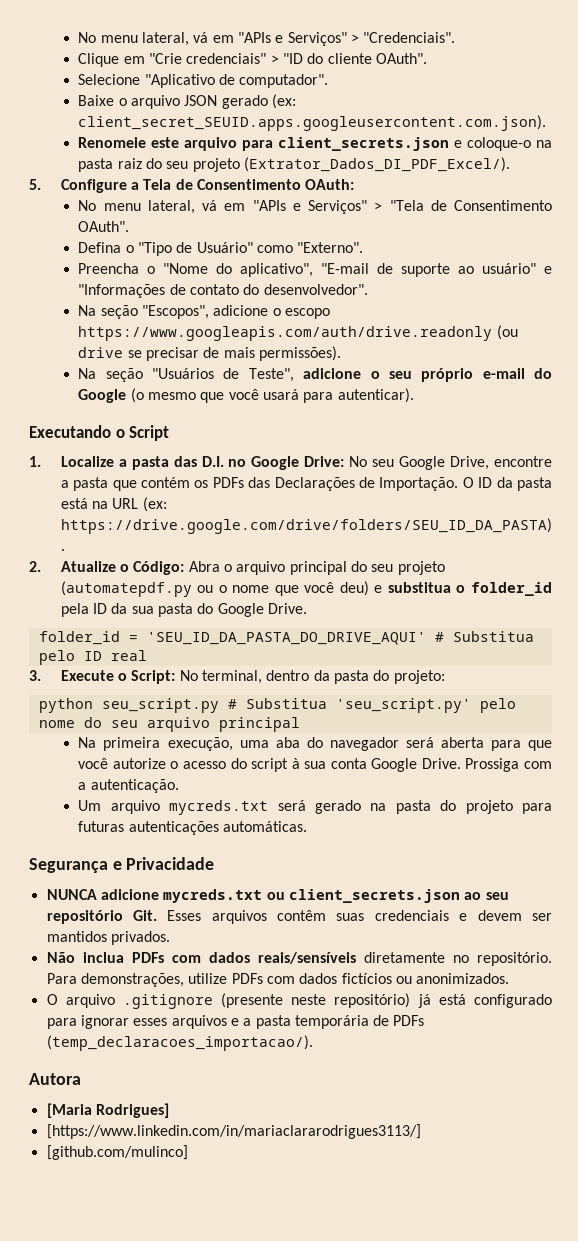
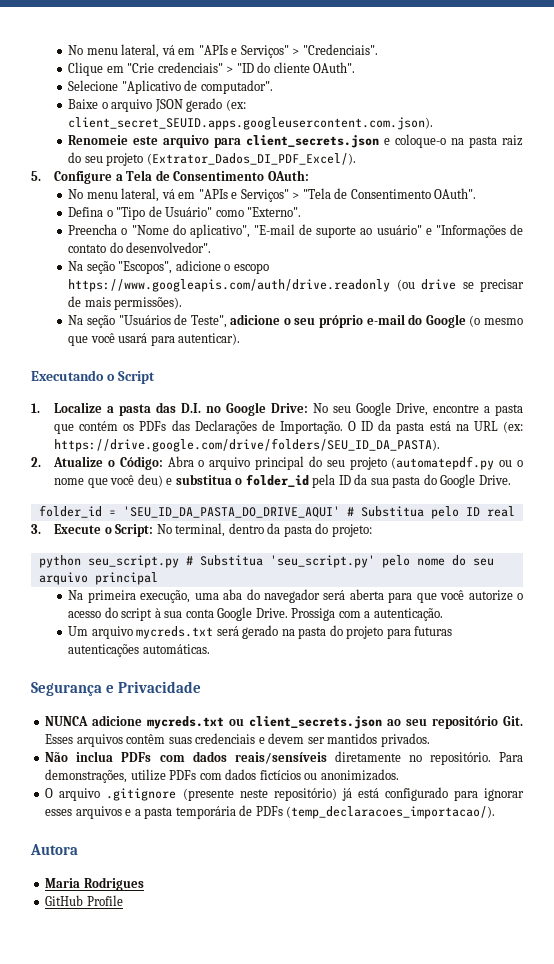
[46,1103,169,1118] [46,1124,421,1139] [46,1145,188,1160] [Maria Rodrigues] // [https://www.linkedin.com/in/mariaclararodrigues3113/] // [github.com/mulinco] -> [45,877,144,891] [45,895,123,906] Maria Rodrigues // GitHub Profile

